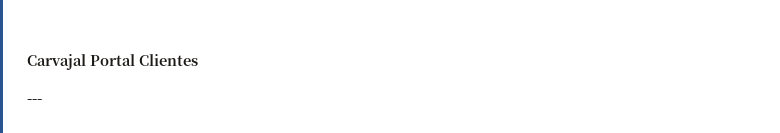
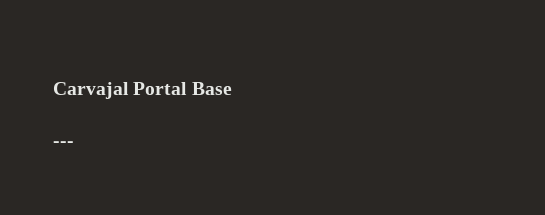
[139,54,198,66] Clientes -> [191,82,232,95] Base

